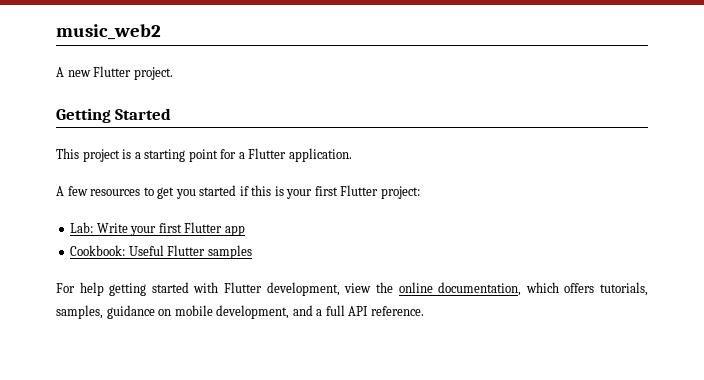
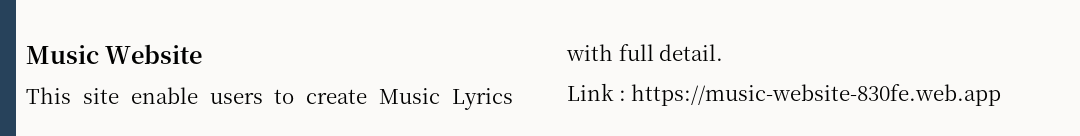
[56,24,161,40] [56,66,173,80] [56,108,172,123] [56,148,352,162] [56,185,420,199] [70,222,245,236] [70,245,252,259] [56,282,649,296] [56,305,424,319] music_web2 // A new Flutter project. // Getting Started // This project is a starting point for a Flutter application. // A few resources to get you started if this is your first Flutter project: // Lab: Write your first Flutter app // Cookbook: Useful Flutter samples // For help getting started with Flutter development, view the online documentation, which offers tutorials, samples, guidance on mobile development, and a full API reference. -> [26,44,203,64] [26,87,513,110] [566,44,724,61] [567,83,1002,106] Music Website // This site enable users to create Music Lyrics with full detail. // Link : https://music-website-830fe.web.app

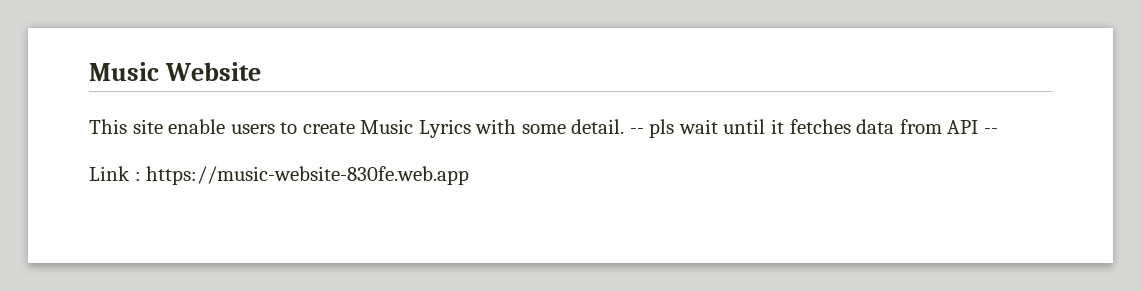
[618,44,654,61] full -> [521,124,566,134] some
(724, 52) none -> [629,119,998,138] -- pls wait until it fetches data from API --

